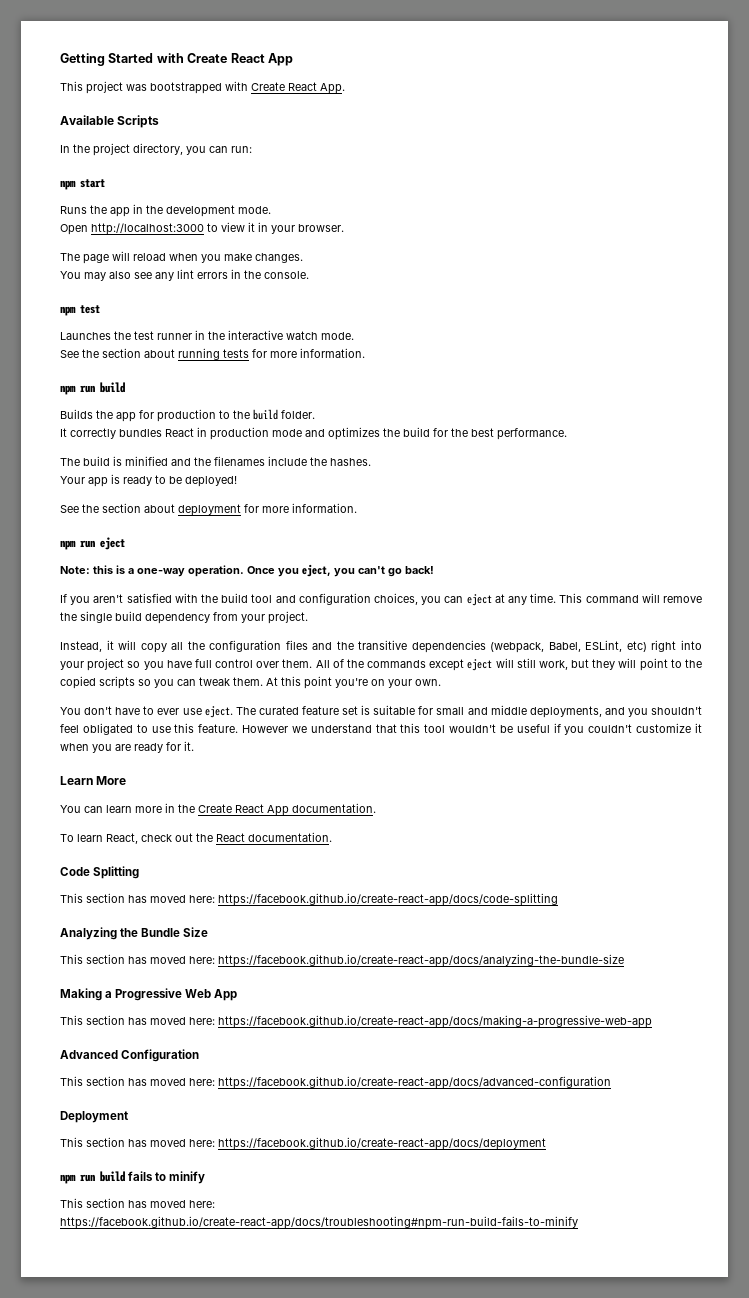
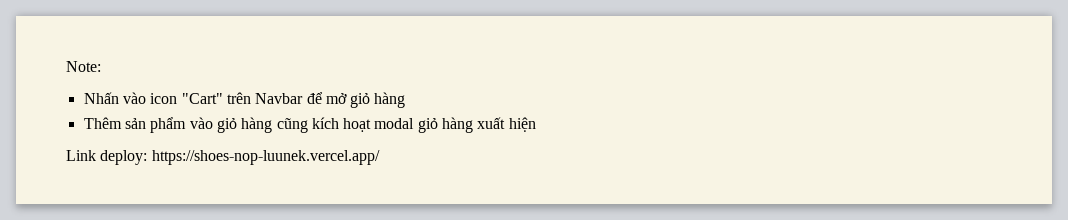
[60,53,293,66] [60,81,345,94] [60,115,160,128] [60,143,252,156] [60,179,105,190] [60,204,271,217] [60,222,344,235] [60,251,303,264] [60,269,309,281] [60,305,100,316] [60,330,354,340] [60,348,365,360] [60,382,125,395] [60,409,315,422] [60,427,567,440] [60,456,371,466] [60,474,237,487] [60,503,357,516] [60,537,125,550] [60,564,434,577] [60,593,702,606] [60,611,308,624] [60,640,702,653] [60,658,702,671] [60,676,441,689] [60,705,703,718] [60,723,703,735] [60,741,194,753] [60,776,127,785] [60,803,376,816] [60,832,332,844] [60,866,140,879] [60,893,558,906] [60,927,209,940] [60,954,624,967] [60,988,238,1001] [60,1015,652,1028] [60,1049,200,1062] [60,1076,611,1089] [60,1111,128,1123] [60,1137,546,1150] [60,1171,206,1184] [60,1198,215,1208] [60,1216,578,1229] Getting Started with Create React App // This project was bootstrapped with Create React App. // Available Scripts // In the project directory, you can run: // npm start // Runs the app in the development mode. // Open http://localhost:3000 to view it in your browser. // The page will reload when you make changes. // You may also see any lint errors in the console. // npm test // Launches the test runner in the interactive watch mode. // See the section about running tests for more information. // npm run build // Builds the app for production to the build folder. // It correctly bundles React in production mode and optimizes the build for the best performance. // The build is minified and the filenames include the hashes. // Your app is ready to be deployed! // See the section about deployment for more information. // npm run eject // Note: this is a one-way operation. Once you eject, you can't go back! // If you aren't satisfied with the build tool and configuration choices, you can eject at any time. This command will remove the single build dependency from your project. // Instead, it will copy all the configuration files and the transitive dependencies (webpack, Babel, ESLint, etc) right into your project so you have full control over them. All of the commands except eject will still work, but they will point to the copied scripts so you can tweak them. At this point you're on your own. // You don't have to ever use eject. The curated feature set is suitable for small and middle deployments, and you shouldn't feel obligated to use this feature. However we understand that this tool wouldn't be useful if you couldn't customize it when you are ready for it. // Learn More // You can learn more in the Create React App documentation. // To learn React, check out the React documentation. // Code Splitting // This section has moved here: https://facebook.github.io/create-react-app/docs/code-splitting // Analyzing the Bundle Size // This section has moved here: https://facebook.github.io/create-react-app/docs/analyzing-the-bundle-size // Making a Progressive Web App // This section has moved here: https://facebook.github.io/create-react-app/docs/making-a-progressive-web-app // Advanced Configuration // This section has moved here: https://facebook.github.io/create-react-app/docs/advanced-configuration // Deployment // This section has moved here: https://facebook.github.io/create-react-app/docs/deployment // npm run build fails to minify // This section has moved here: https://facebook.github.io/create-react-app/docs/troubleshooting#npm-run-build-fails-to-minify -> [66,61,101,72] [83,92,406,108] [83,117,536,133] [66,150,380,165] Note: // Nhấn vào icon "Cart" trên Navbar để mở giỏ hàng // Thêm sản phẩm vào giỏ hàng cũng kích hoạt modal giỏ hàng xuất hiện // Link deploy: https://shoes-nop-luunek.vercel.app/

